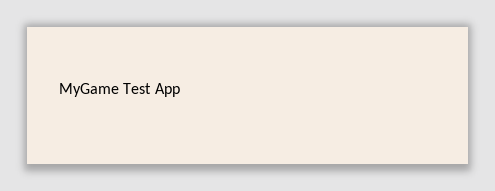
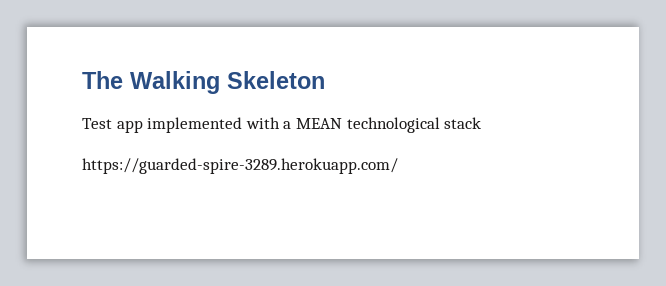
[59,83,180,97] MyGame Test App -> [82,71,325,94] [82,117,482,133] [82,158,398,174] The Walking Skeleton // Test app implemented with a MEAN technological stack // https://guarded-spire-3289.herokuapp.com/

